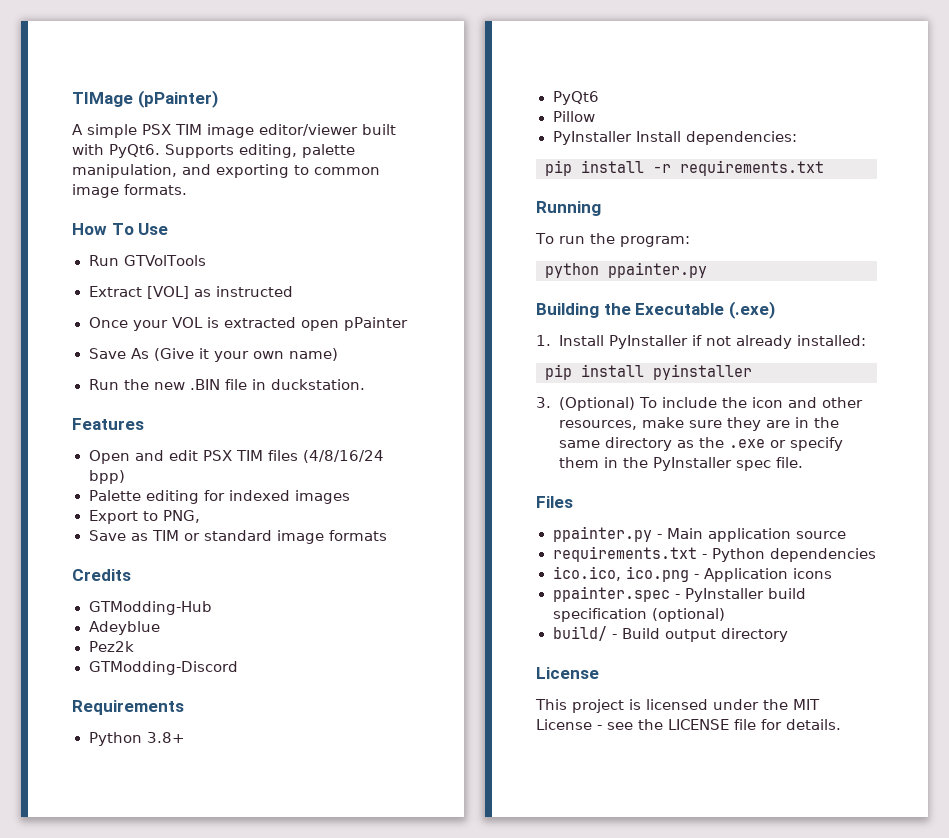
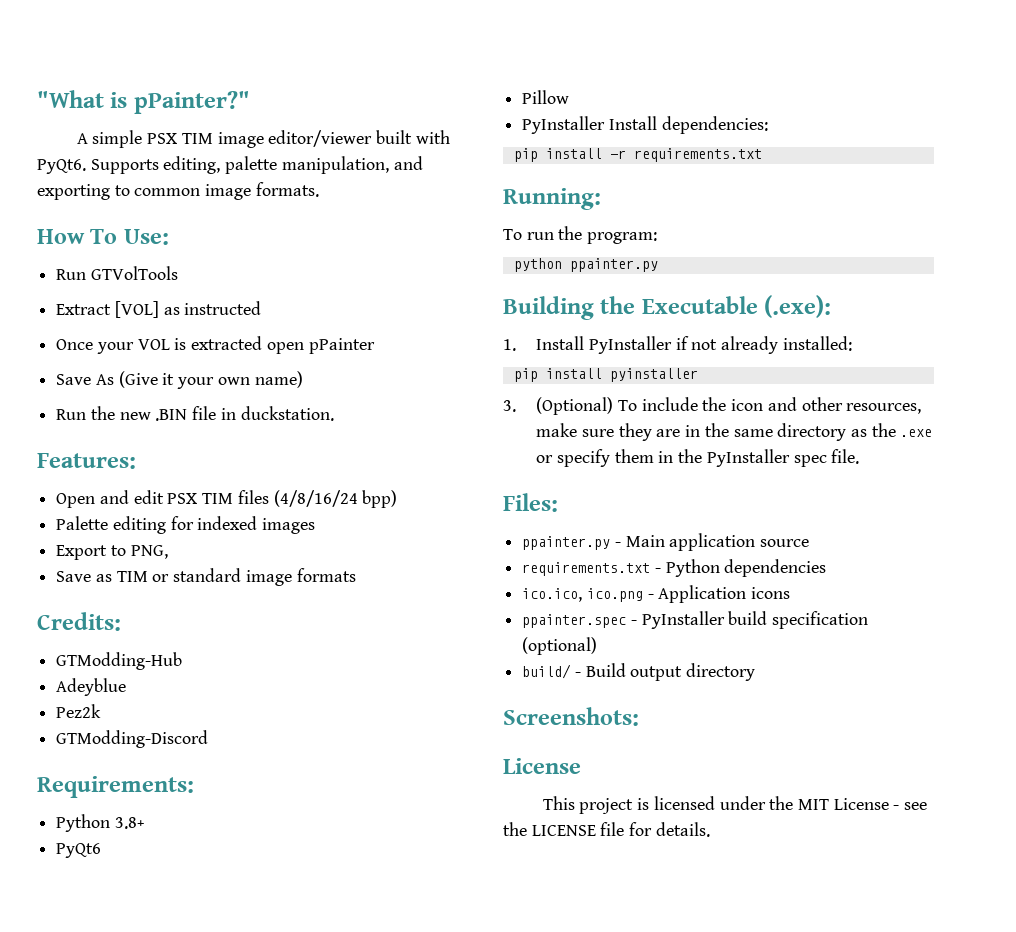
[72,90,218,108] TIMage (pPainter) -> [37,90,250,114] "What is pPainter?"
[138,223,169,235] Use -> [123,229,169,245] Use:
[72,418,144,430] Features -> [37,453,136,469] Features:
[72,569,131,581] Credits -> [37,612,121,631] Credits:
[72,700,184,715] Requirements -> [37,776,194,798] Requirements:
[536,201,601,216] Running -> [503,188,601,210] Running:
[728,301,775,319] (.exe) -> [764,295,832,318] (.exe):
[536,496,573,508] Files -> [503,493,558,512] Files:
(788, 635) none -> [503,707,639,726] // Screenshots:

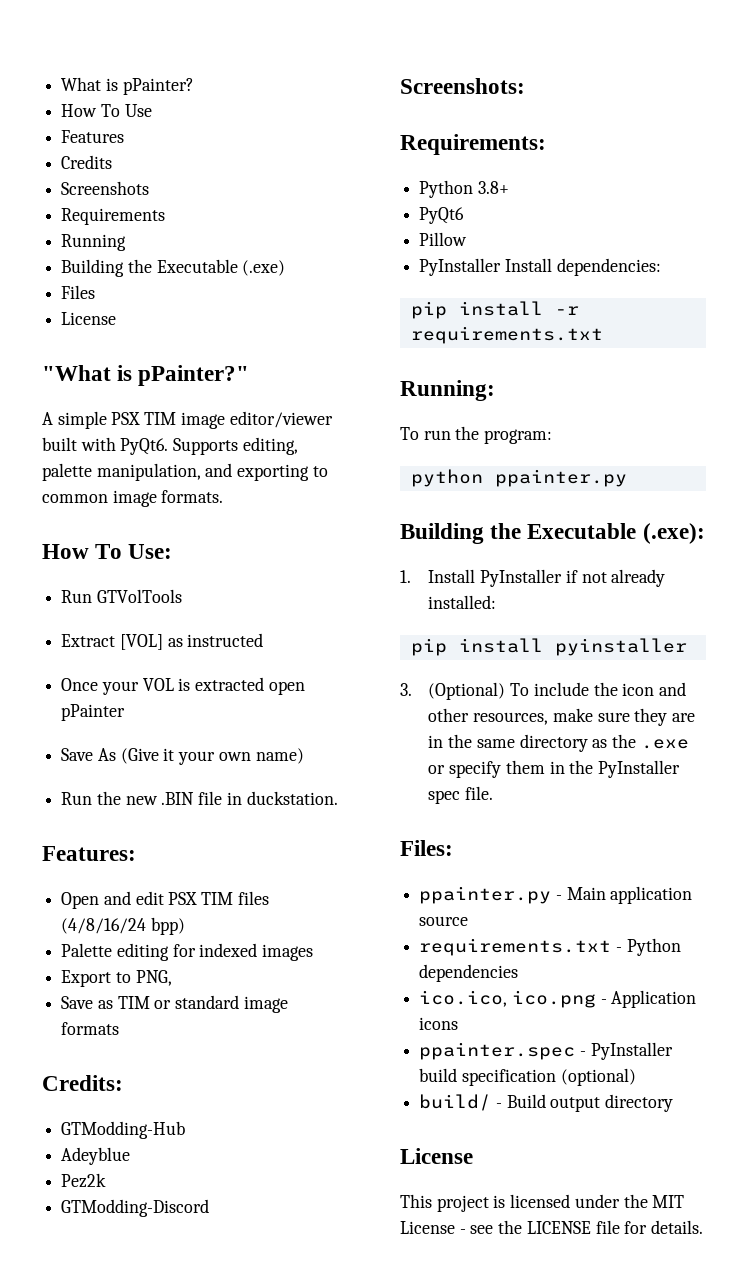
(37, 99) none -> [61,77,194,95] [61,104,152,117] [61,130,125,143] [61,155,113,169] [61,181,150,195] [61,208,166,225] [61,234,127,251] [61,259,286,277] [61,285,96,299] [61,312,117,325] What is pPainter? // How To Use // Features // Credits // Screenshots // Requirements // Running // Building the Executable (.exe) // Files // License //
(209, 739) none -> [400,78,525,94] // Screenshots:
[503,707,639,726] // Screenshots: -> (674, 1103) none

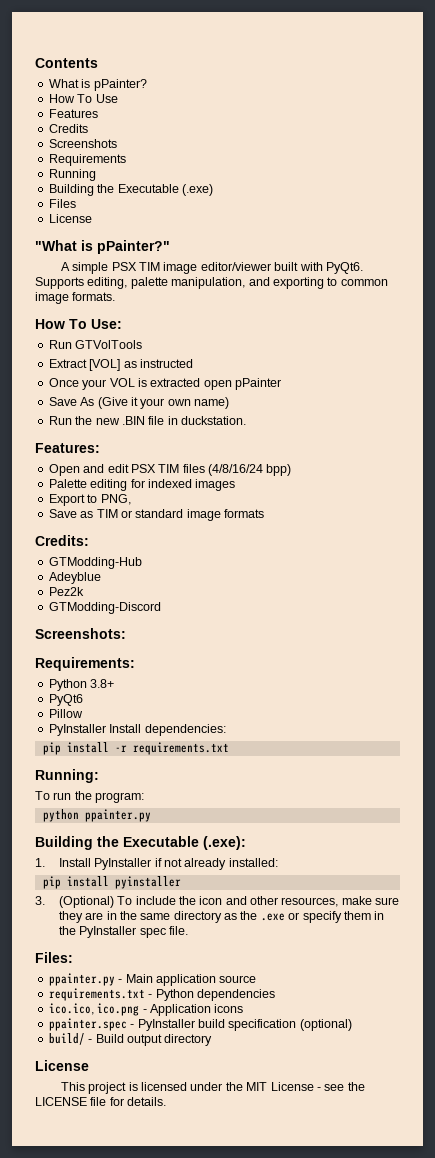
(61, 84) none -> [35,58,98,68] Contents //

